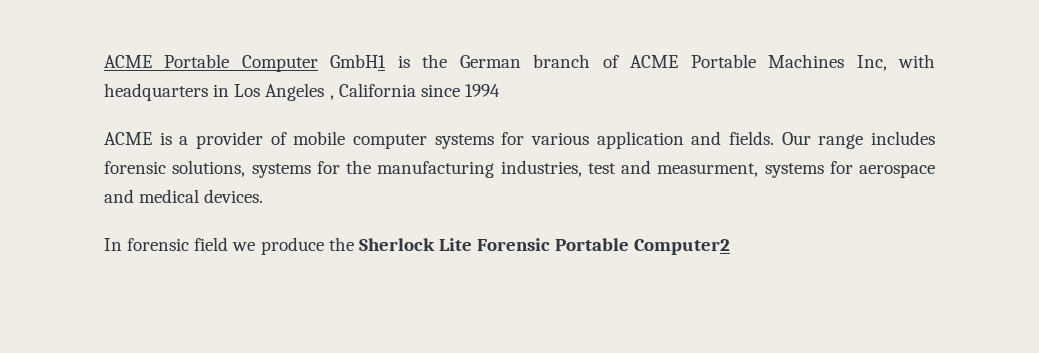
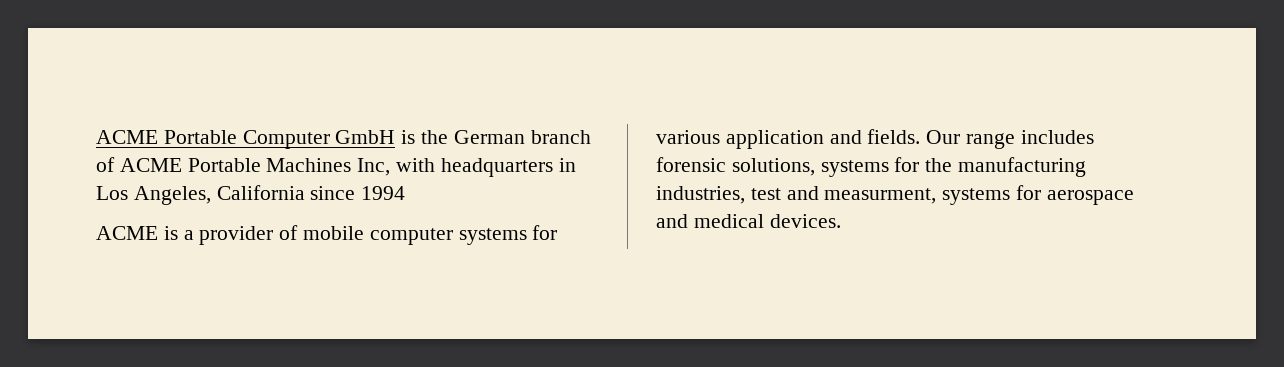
[330,54,387,68] GmbH1 -> [335,130,396,144] GmbH
[265,83,334,101] Angeles , -> [133,186,211,205] Angeles,
[104,237,731,255] // In forensic field we produce the Sherlock Lite Forensic Portable Computer2 -> (841, 221) none

